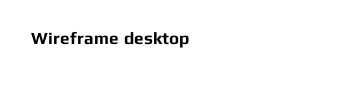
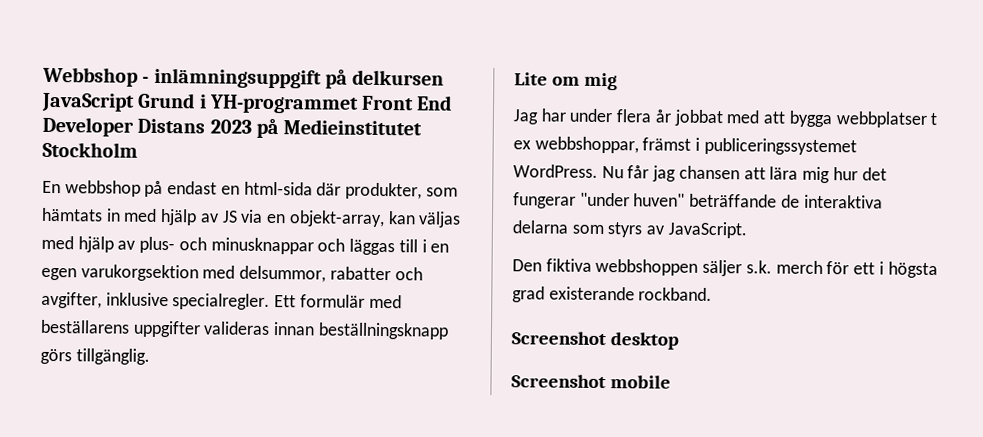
[31,31,119,45] Wireframe -> [42,66,445,89] [41,92,453,114] [42,116,423,139] [42,141,138,158] [42,180,458,200] [41,207,462,228] [41,235,450,256] [41,264,423,283] [41,291,402,310] [40,319,449,340] [40,348,150,365] [514,72,618,91] [513,108,938,128] [513,136,857,156] [513,164,887,184] [513,192,883,209] [512,220,747,239] [512,258,938,279] [512,286,713,303] [511,331,606,346] Webbshop - inlämningsuppgift på delkursen JavaScript Grund i YH-programmet Front End Developer Distans 2023 på Medieinstitutet Stockholm // En webbshop på endast en html-sida där produkter, som hämtats in med hjälp av JS via en objekt-array, kan väljas med hjälp av plus- och minusknappar och läggas till i en egen varukorgsektion med delsummor, rabatter och avgifter, inklusive specialregler. Ett formulär med beställarens uppgifter valideras innan beställningsknapp görs tillgänglig. // Lite om mig // Jag har under flera år jobbat med att bygga webbplatser t ex webbshoppar, främst i publiceringssystemet WordPress. Nu får jag chansen att lära mig hur det fungerar "under huven" beträffande de interaktiva delarna som styrs av JavaScript. // Den fiktiva webbshoppen säljer s.k. merch för ett i högsta grad existerande rockband. // Screenshot
(189, 40) none -> [511,374,671,389] // Screenshot mobile

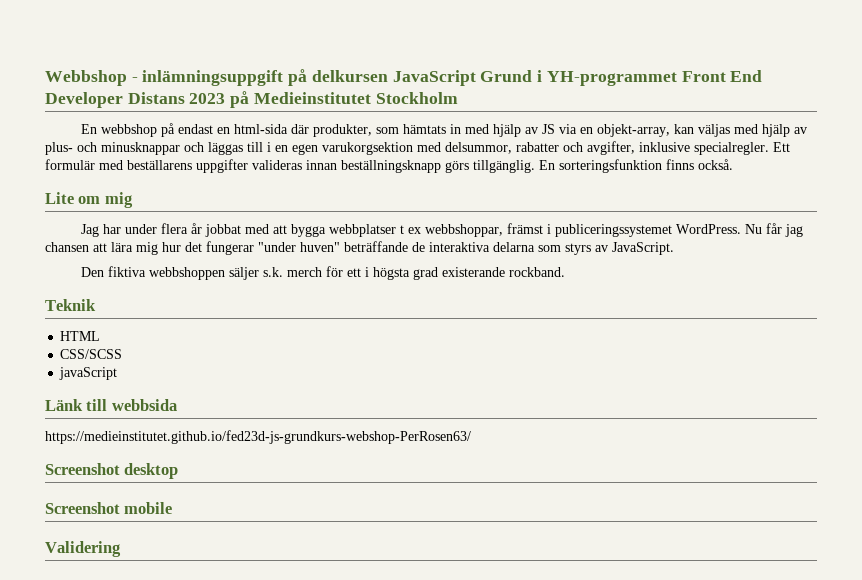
(150, 356) none -> [539,159,733,173] En sorteringsfunktion finns också.
(713, 294) none -> [45,299,96,311] [60,331,101,341] [60,349,123,359] [59,367,118,380] [45,399,177,411] [45,430,471,444] // Teknik // HTML // CSS/SCSS // javaScript // Länk till webbsida // https://medieinstitutet.github.io/fed23d-js-grundkurs-webshop-PerRosen63/
(671, 382) none -> [45,541,121,557] // Validering

